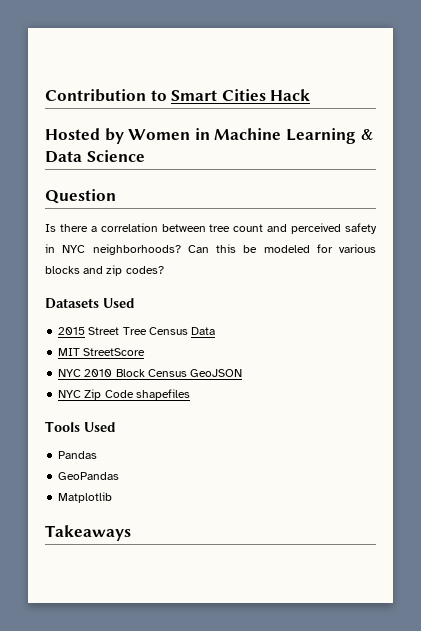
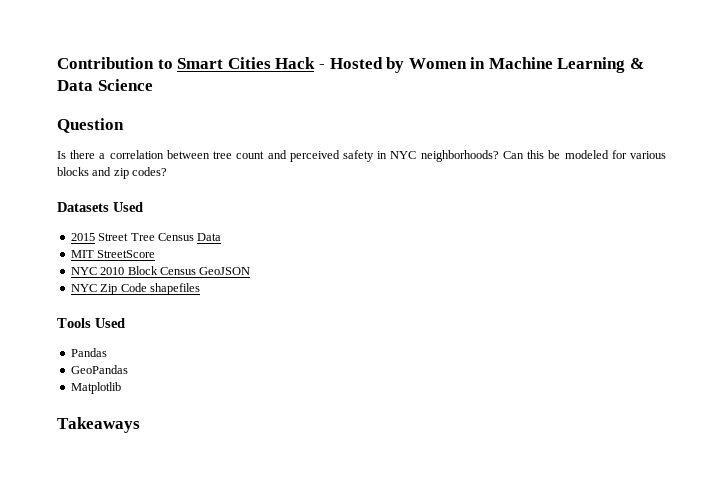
(311, 95) // -> [318,64,325,69] -

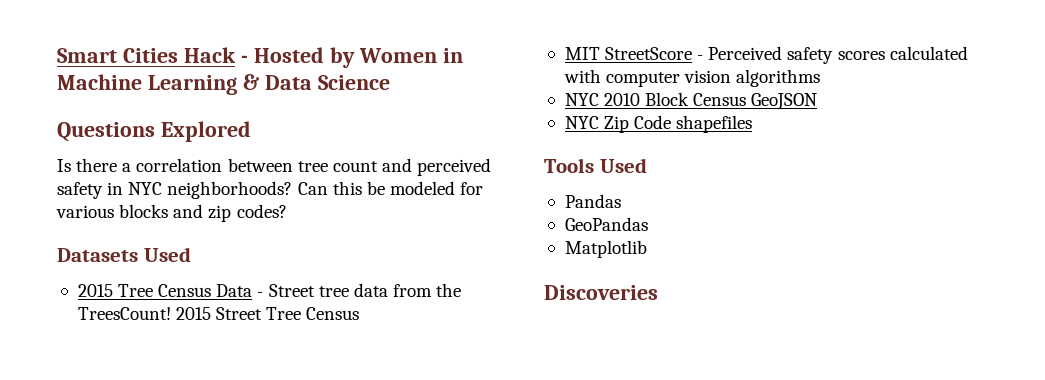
[57,57,173,69] Contribution to -> (57, 55) none
[57,118,124,133] Question -> [57,121,251,142] Questions Explored
(95, 237) none -> [118,283,462,297] [77,307,212,320] Tree Census Data - Street tree data from the TreesCount! 2015
[197,233,222,241] Data -> (360, 313) none
(156, 254) none -> [697,46,968,64] [563,69,821,87] - Perceived safety scores calculated with computer vision algorithms
[57,417,140,433] Takeaways -> [544,285,658,300] Discoveries

